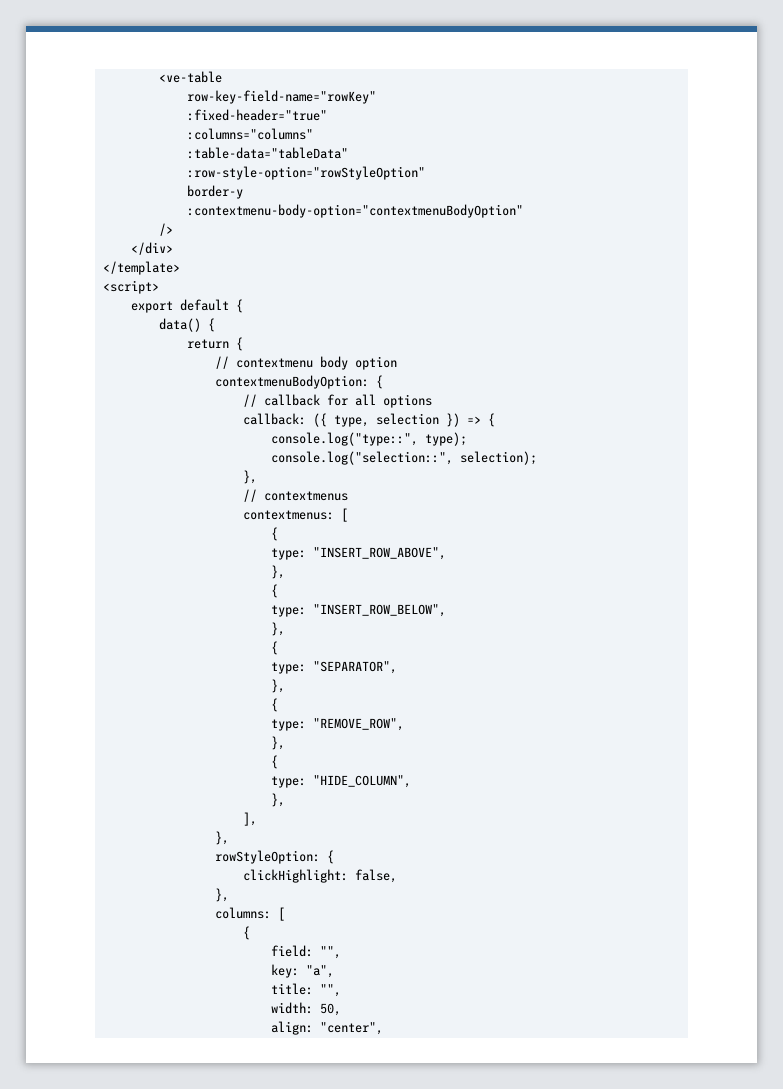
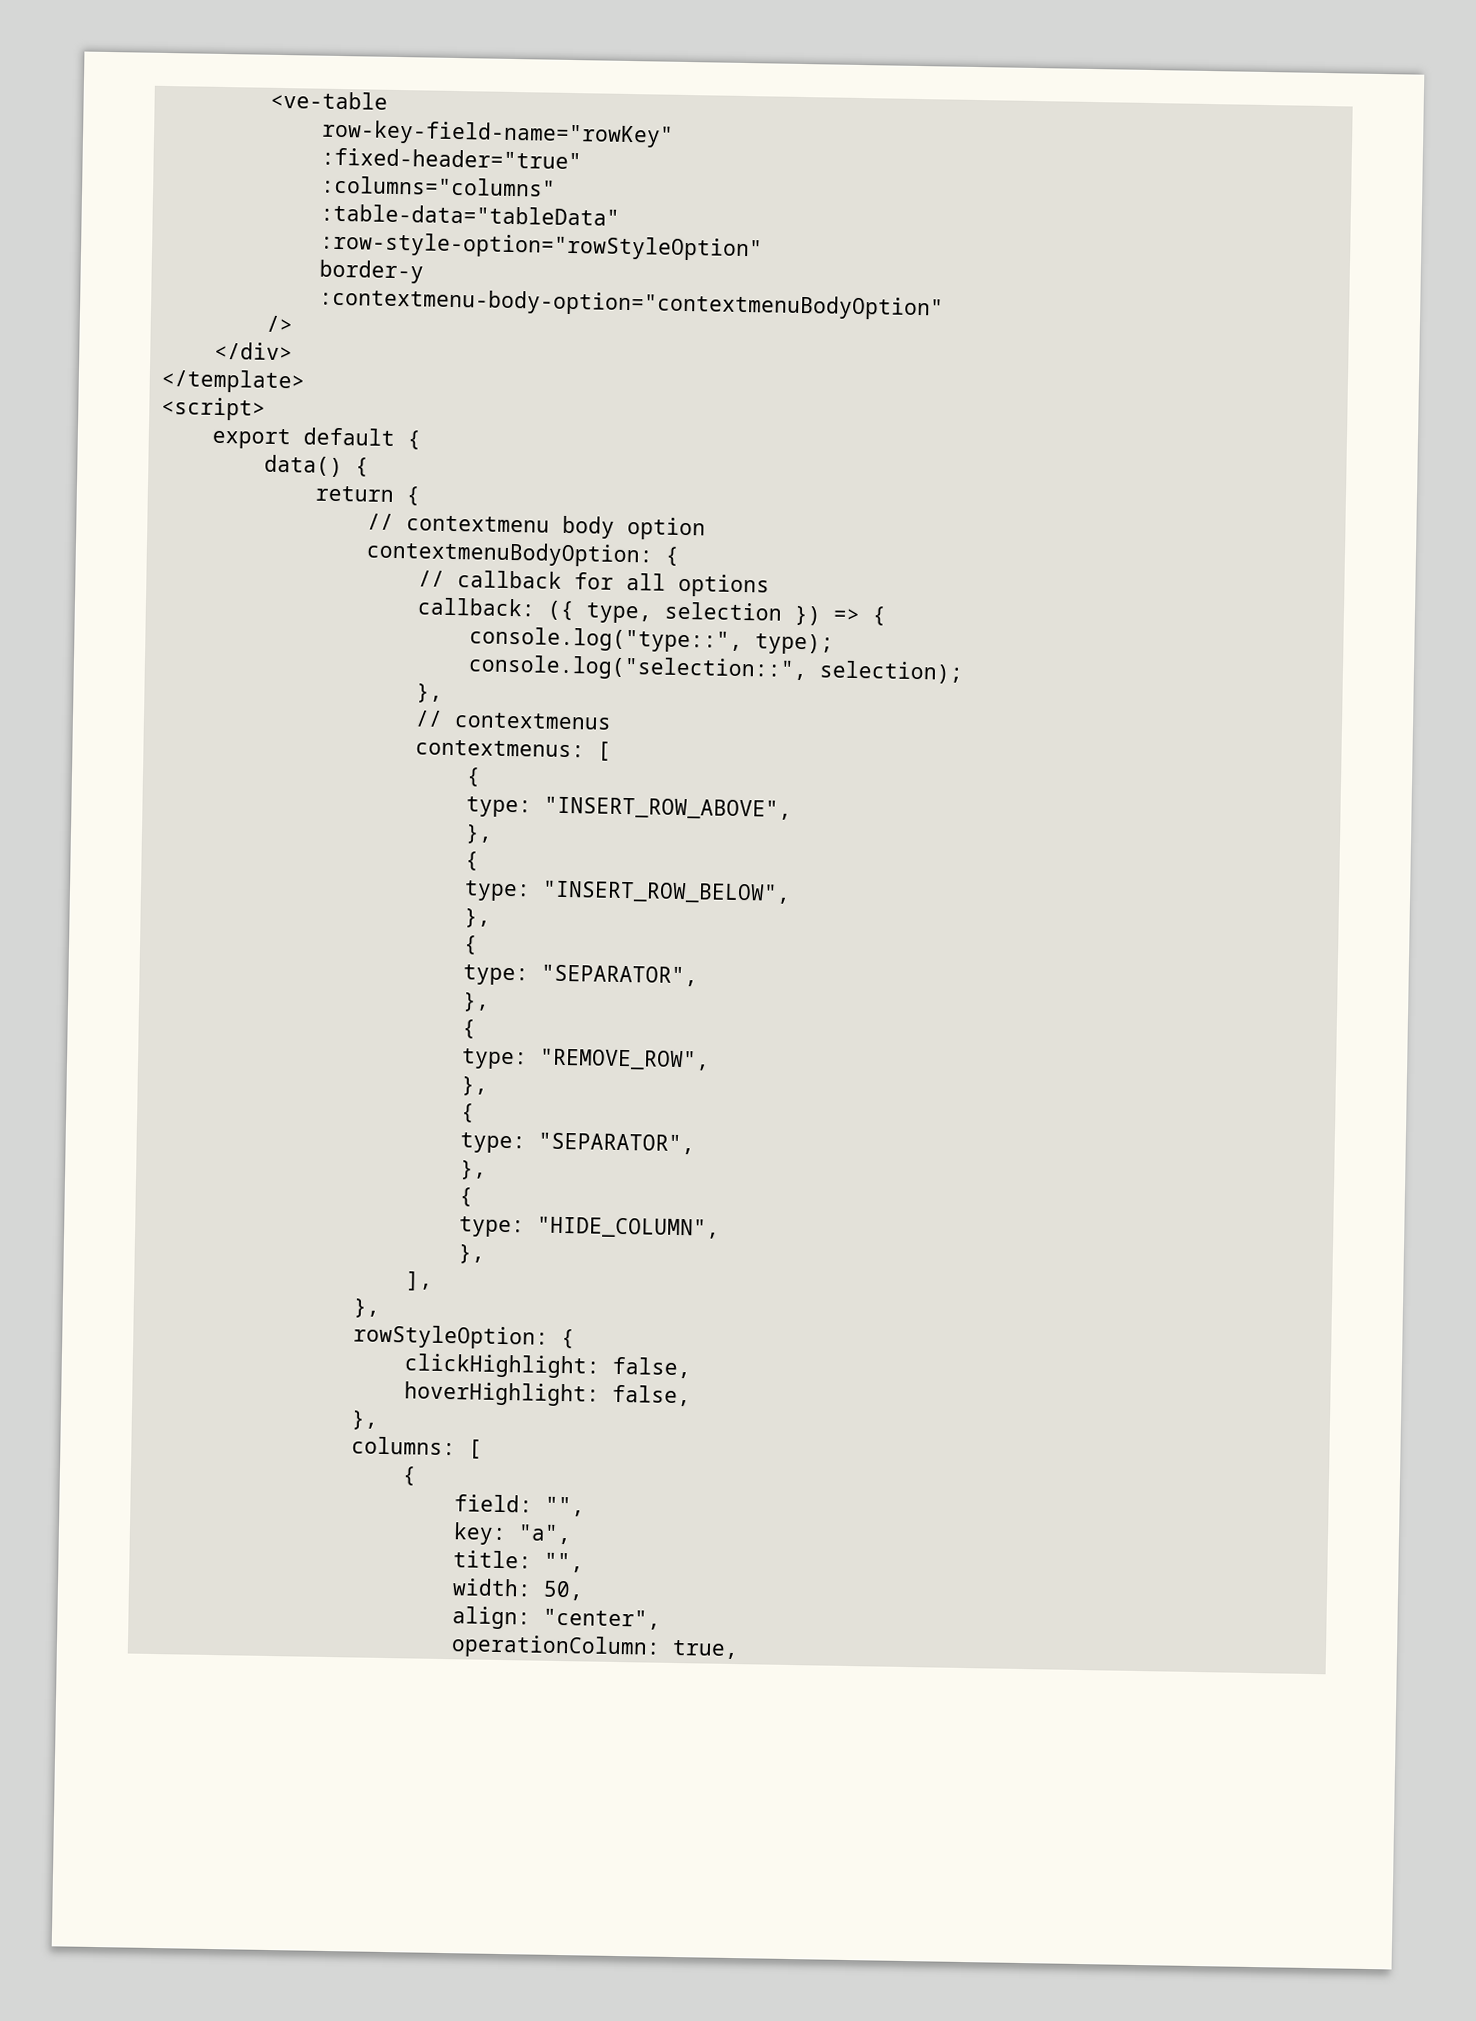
(279, 762) none -> [460,1132,696,1155] [460,1160,488,1180] [459,1187,474,1207] // type: "SEPARATOR", // }, // {
(398, 876) none -> [404,1381,692,1407] // hoverHighlight: false,
(384, 1028) none -> [451,1634,740,1660] // operationColumn: true,

